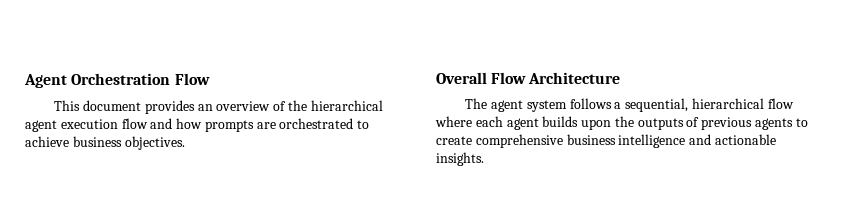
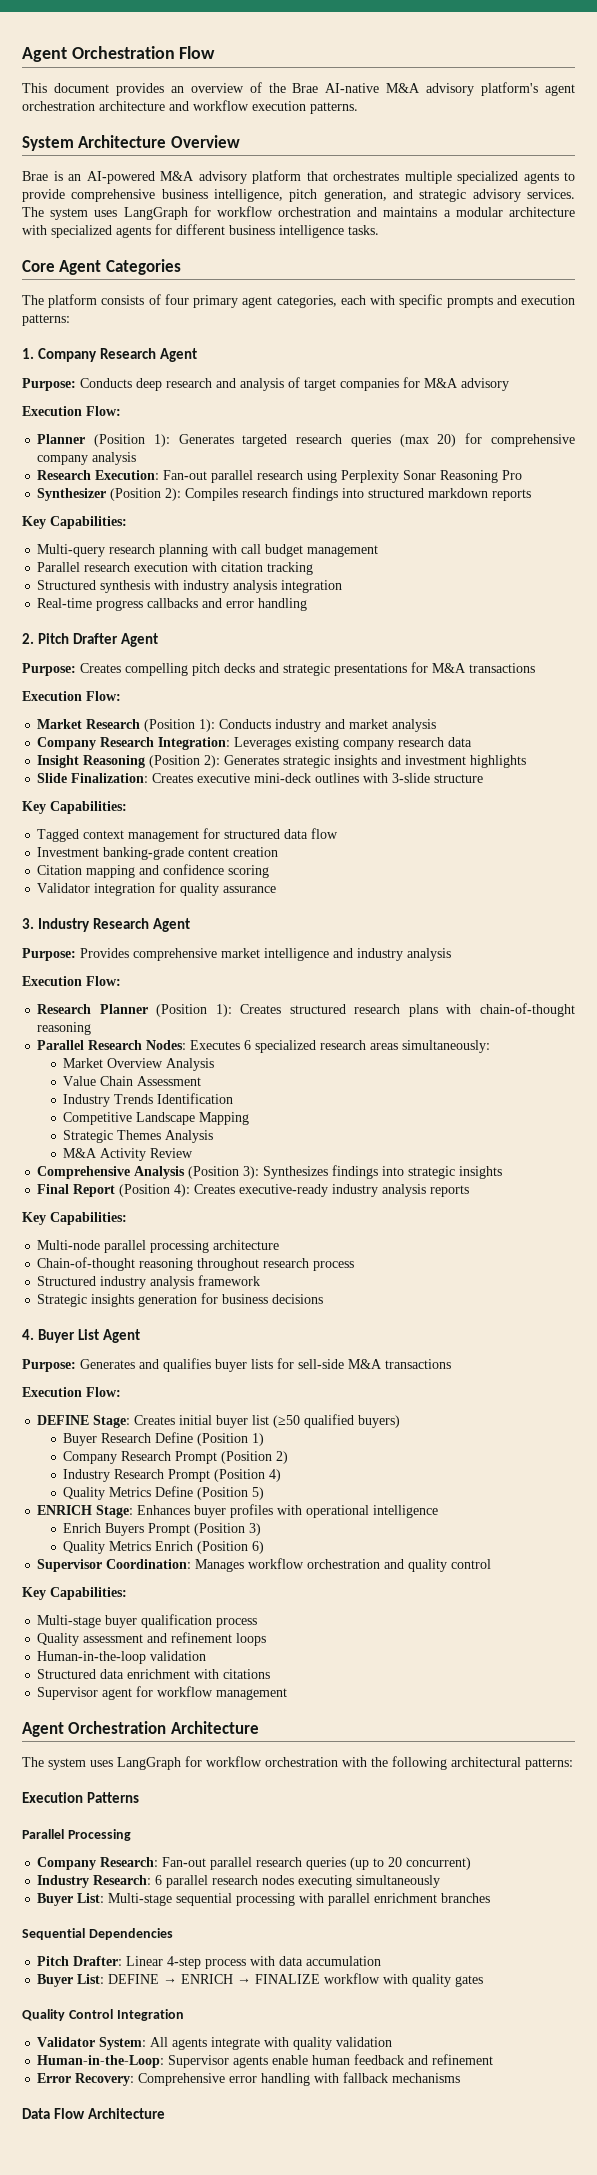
[310,100,383,111] [25,118,370,132] [25,136,185,150] [436,72,621,84] [465,98,794,112] [435,116,808,130] [436,134,776,148] [436,152,484,166] hierarchical agent execution flow and how prompts are orchestrated to achieve business objectives. // Overall Flow Architecture // The agent system follows a sequential, hierarchical flow where each agent builds upon the outputs of previous agents to create comprehensive business intelligence and actionable insights. -> [292,82,575,96] [22,100,358,114] [22,135,240,151] [22,170,575,184] [22,189,575,202] [22,206,575,220] [22,224,379,238] [22,259,181,275] [22,294,575,308] [22,314,70,326] [22,348,198,362] [22,377,509,391] [22,406,121,416] [37,433,575,447] [37,452,137,465] [37,470,523,483] [37,487,532,501] [22,516,127,529] [37,544,379,557] [37,562,314,575] [37,580,343,593] [37,598,308,611] [22,633,159,647] [22,662,535,676] [22,691,121,701] [37,719,437,732] [37,737,473,750] [37,755,527,768] [37,773,484,783] [22,801,127,814] [37,828,339,842] [37,847,279,860] [37,864,270,878] [37,882,277,896] [22,918,191,932] [22,948,451,961] [22,976,121,986] [37,1003,575,1017] [37,1022,92,1035] [37,1040,491,1053] [63,1058,215,1071] [63,1076,202,1086] [63,1093,234,1107] [63,1112,250,1125] [63,1130,214,1143] [63,1148,194,1161] [37,1165,503,1179] [37,1184,470,1197] [22,1212,127,1225] [37,1240,280,1253] [37,1257,355,1271] [37,1275,261,1289] [37,1293,324,1307] [22,1329,141,1343] [22,1358,451,1372] [22,1387,121,1397] [37,1414,401,1428] [63,1432,265,1446] [63,1451,289,1464] [63,1469,282,1482] [63,1486,265,1500] [37,1504,439,1518] [63,1523,262,1536] [63,1541,265,1554] [37,1558,492,1572] [22,1587,127,1600] [37,1614,258,1628] [37,1632,267,1646] [37,1651,207,1664] [37,1669,271,1679] [37,1686,288,1700] [22,1721,259,1737] [22,1756,573,1770] [22,1792,140,1803] [22,1829,131,1841] [37,1857,472,1870] [37,1875,441,1888] [37,1893,491,1906] [22,1928,173,1940] [37,1956,382,1969] [37,1973,484,1987] [22,2009,184,2021] [37,2037,393,2050] [37,2054,494,2068] [37,2072,461,2086] [22,2108,166,2119] Brae AI-native M&A advisory platform's agent orchestration architecture and workflow execution patterns. // System Architecture Overview // Brae is an AI-powered M&A advisory platform that orchestrates multiple specialized agents to provide comprehensive business intelligence, pitch generation, and strategic advisory services. The system uses LangGraph for workflow orchestration and maintains a modular architecture with specialized agents for different business intelligence tasks. // Core Agent Categories // The platform consists of four primary agent categories, each with specific prompts and execution patterns: // 1. Company Research Agent // Purpose: Conducts deep research and analysis of target companies for M&A advisory // Execution Flow: // Planner (Position 1): Generates targeted research queries (max 20) for comprehensive company analysis // Research Execution: Fan-out parallel research using Perplexity Sonar Reasoning Pro // Synthesizer (Position 2): Compiles research findings into structured markdown reports // Key Capabilities: // Multi-query research planning with call budget management // Parallel research execution with citation tracking // Structured synthesis with industry analysis integration // Real-time progress callbacks and error handling // 2. Pitch Drafter Agent // Purpose: Creates compelling pitch decks and strategic presentations for M&A transactions // Execution Flow: // Market Research (Position 1): Conducts industry and market analysis // Company Research Integration: Leverages existing company research data // Insight Reasoning (Position 2): Generates strategic insights and investment highlights // Slide Finalization: Creates executive mini-deck outlines with 3-slide structure // Key Capabilities: // Tagged context management for structured data flow // Investment banking-grade content creation // Citation mapping and confidence scoring // Validator integration for quality assurance // 3. Industry Research Agent // Purpose: Provides comprehensive market intelligence and industry analysis // Execution Flow: // Research Planner (Position 1): Creates structured research plans with chain-of-thought reasoning // Parallel Research Nodes: Executes 6 specialized research areas simultaneously: // Market Overview Analysis // Value Chain Assessment // Industry Trends Identification // Competitive Landscape Mapping // Strategic Themes Analysis // M&A Activity Review // Comprehensive Analysis (Position 3): Synthesizes findings into strategic insights // Final Report (Position 4): Creates executive-ready industry analysis reports // Key Capabilities: // Multi-node parallel processing architecture // Chain-of-thought reasoning throughout research process // Structured industry analysis framework // Strategic insights generation for business decisions // 4. Buyer List Agent // Purpose: Generates and qualifies buyer lists for sell-side M&A transactions // Execution Flow: // DEFINE Stage: Creates initial buyer list (≥50 qualified buyers) // Buyer Research Define (Position 1) // Company Research Prompt (Position 2) // Industry Research Prompt (Position 4) // Quality Metrics Define (Position 5) // ENRICH Stage: Enhances buyer profiles with operational intelligence // Enrich Buyers Prompt (Position 3) // Quality Metrics Enrich (Position 6) // Supervisor Coordination: Manages workflow orchestration and quality control // Key Capabilities: // Multi-stage buyer qualification process // Quality assessment and refinement loops // Human-in-the-loop validation // Structured data enrichment with citations // Supervisor agent for workflow management // Agent Orchestration Architecture // The system uses LangGraph for workflow orchestration with the following architectural patterns: // Execution Patterns // Parallel Processing // Company Research: Fan-out parallel research queries (up to 20 concurrent) // Industry Research: 6 parallel research nodes executing simultaneously // Buyer List: Multi-stage sequential processing with parallel enrichment branches // Sequential Dependencies // Pitch Drafter: Linear 4-step process with data accumulation // Buyer List: DEFINE → ENRICH → FINALIZE workflow with quality gates // Quality Control Integration // Validator System: All agents integrate with quality validation // Human-in-the-Loop: Supervisor agents enable human feedback and refinement // Error Recovery: Comprehensive error handling with fallback mechanisms // Data Flow Architecture

